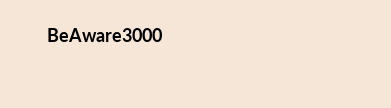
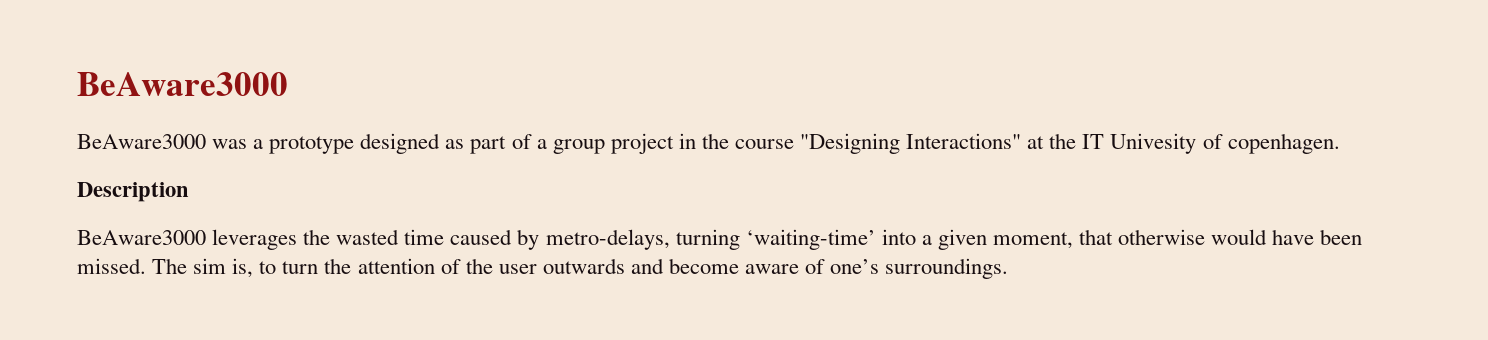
[47,28,162,42] BeAware3000 -> [77,72,288,96] [77,133,1340,154] [77,182,189,202] [77,229,1363,250] [77,258,1009,279] BeAware3000 // BeAware3000 was a prototype designed as part of a group project in the course "Designing Interactions" at the IT Univesity of copenhagen. // Description // BeAware3000 leverages the wasted time caused by metro-delays, turning ‘waiting-time’ into a given moment, that otherwise would have been missed. The sim is, to turn the attention of the user outwards and become aware of one’s surroundings.

